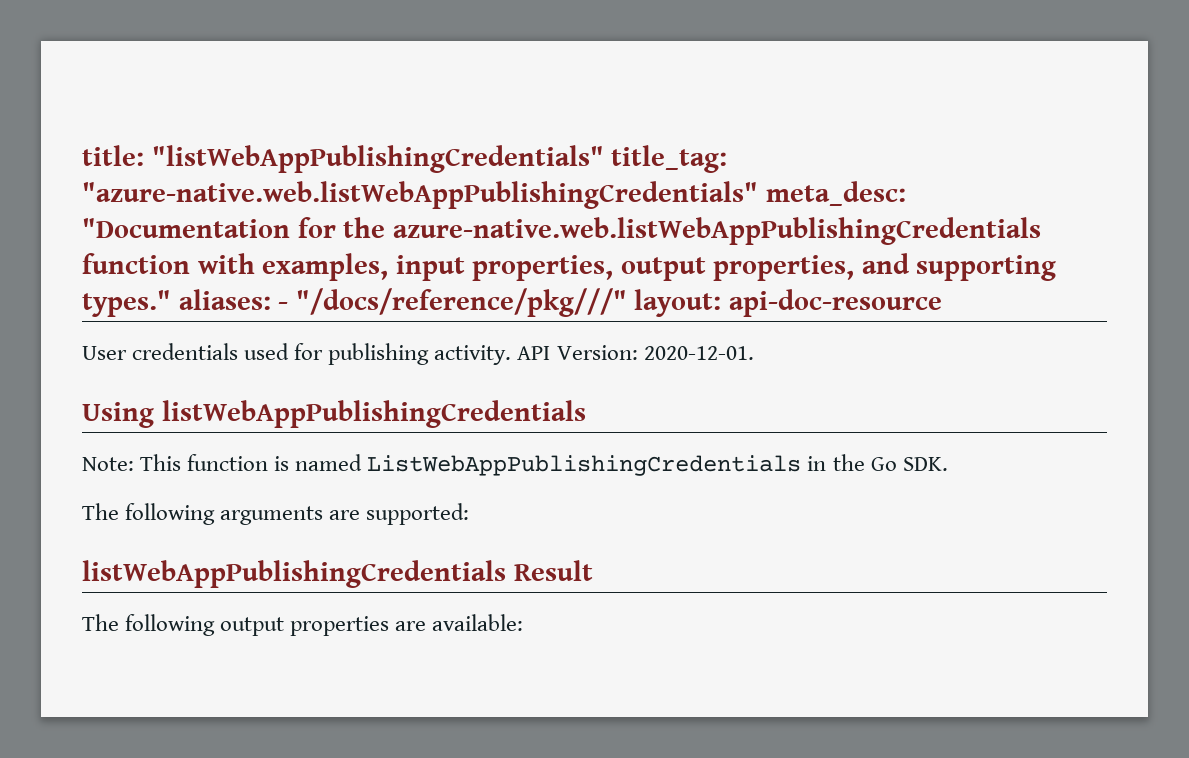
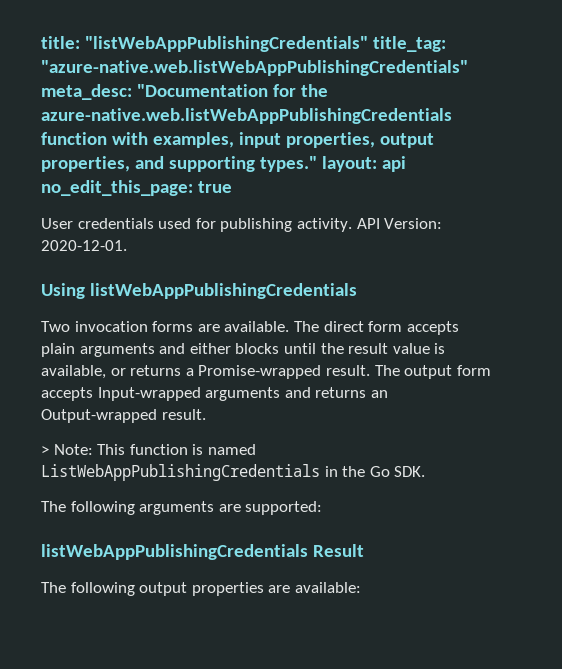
[178,288,942,317] aliases: - "/docs/reference/pkg///" layout: api-doc-resource -> [321,156,406,172] [41,180,232,196] layout: api no_edit_this_page: true
(586, 414) none -> [41,321,459,335] [41,343,446,357] [41,365,491,379] [41,387,388,401] [41,409,206,423] [41,446,49,455] Two invocation forms are available. The direct form accepts plain arguments and either blocks until the result value is available, or returns a Promise-wrapped result. The output form accepts Input-wrapped arguments and returns an Output-wrapped result. // >

